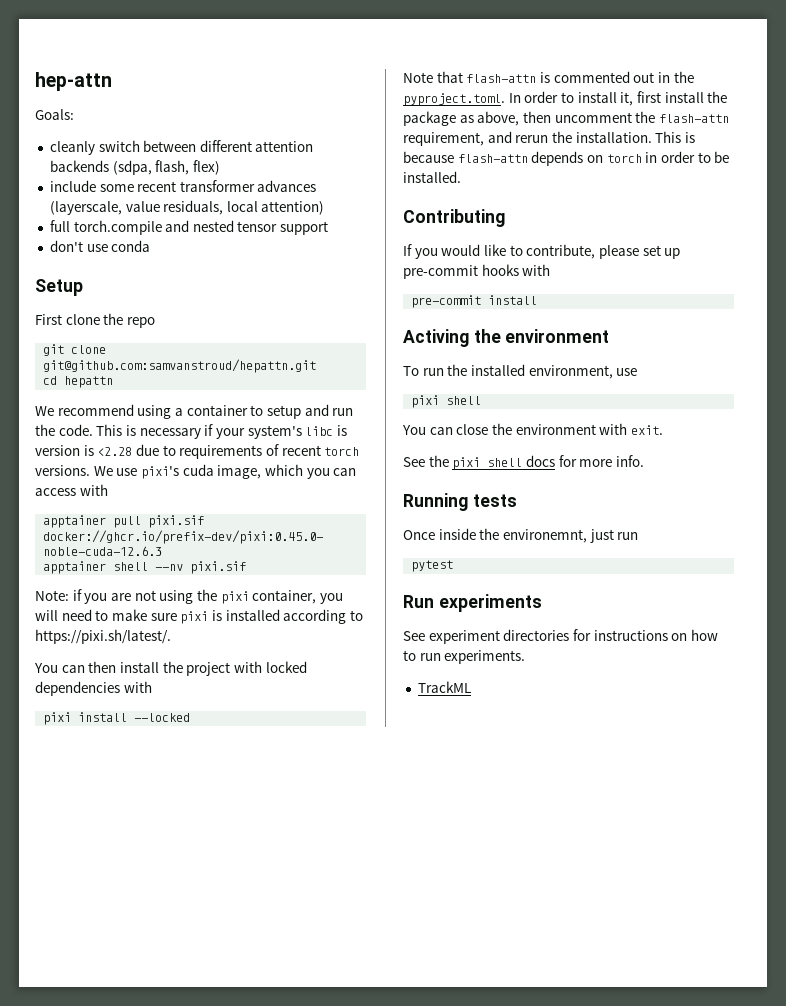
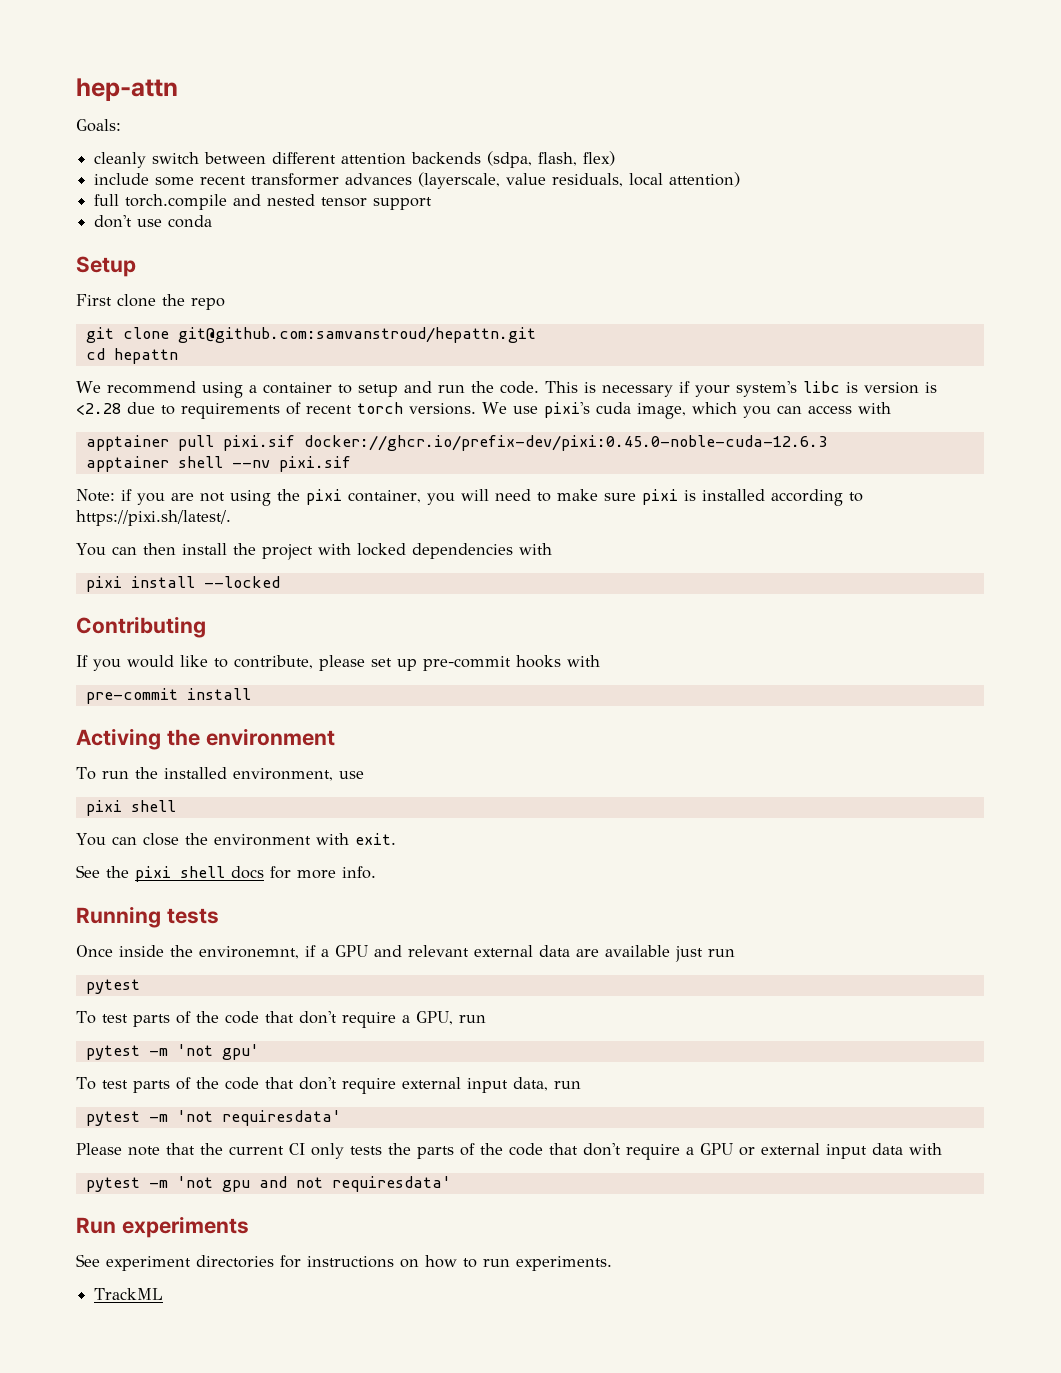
[403,71,694,83] [403,91,728,106] [403,111,729,126] [403,131,695,146] [403,151,730,166] [403,171,461,183] // Note that flash-attn is commented out in the pyproject.toml. In order to install it, first install the package as above, then uncomment the flash-attn requirement, and rerun the installation. This is because flash-attn depends on torch in order to be installed. -> (280, 582) none
[589,529,639,543] [411,560,454,572] just run // pytest -> [305,945,735,962] [85,979,140,994] [76,1011,486,1028] [85,1044,259,1060] [76,1077,581,1094] [85,1110,341,1126] [76,1143,942,1160] [85,1176,451,1192] if a GPU and relevant external data are available just run // pytest // To test parts of the code that don't require a GPU, run // pytest -m 'not gpu' // To test parts of the code that don't require external input data, run // pytest -m 'not requiresdata' // Please note that the current CI only tests the parts of the code that don't require a GPU or external input data with // pytest -m 'not gpu and not requiresdata'

